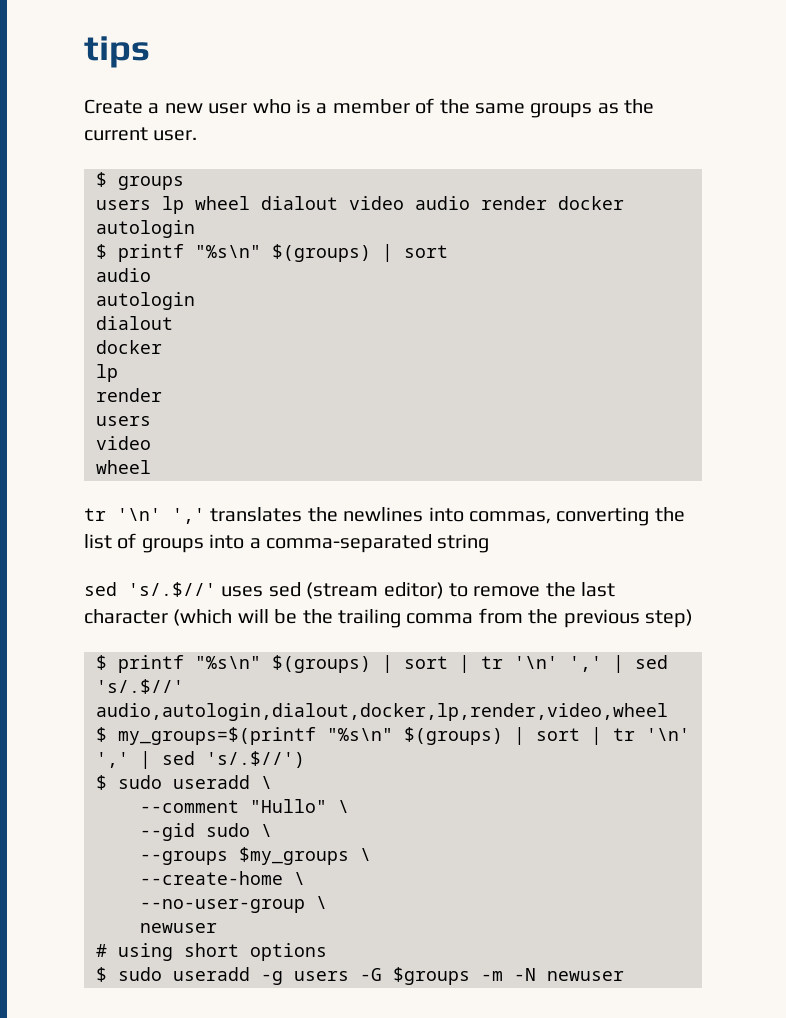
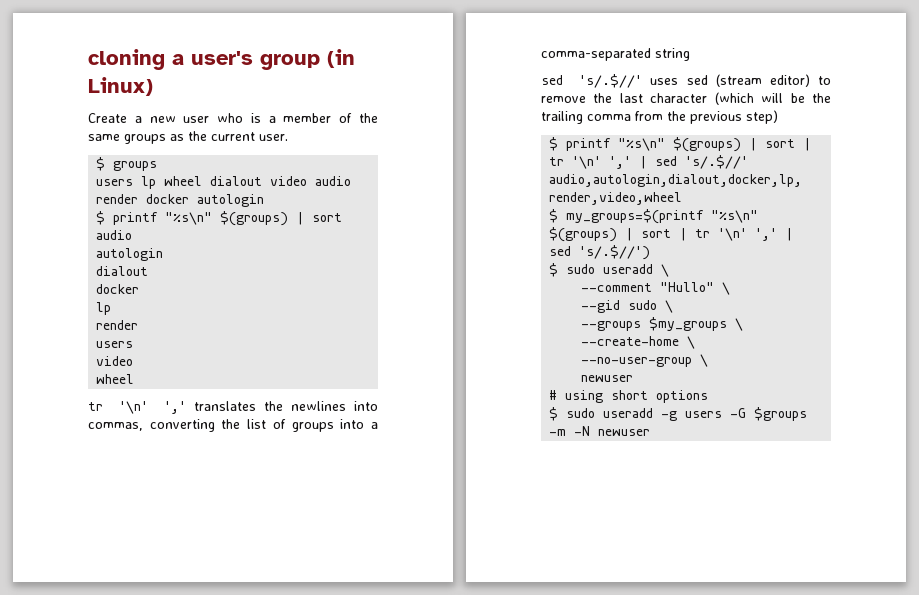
[84,36,150,68] tips -> [88,49,355,70] [88,77,153,96] cloning a user's group (in Linux)

